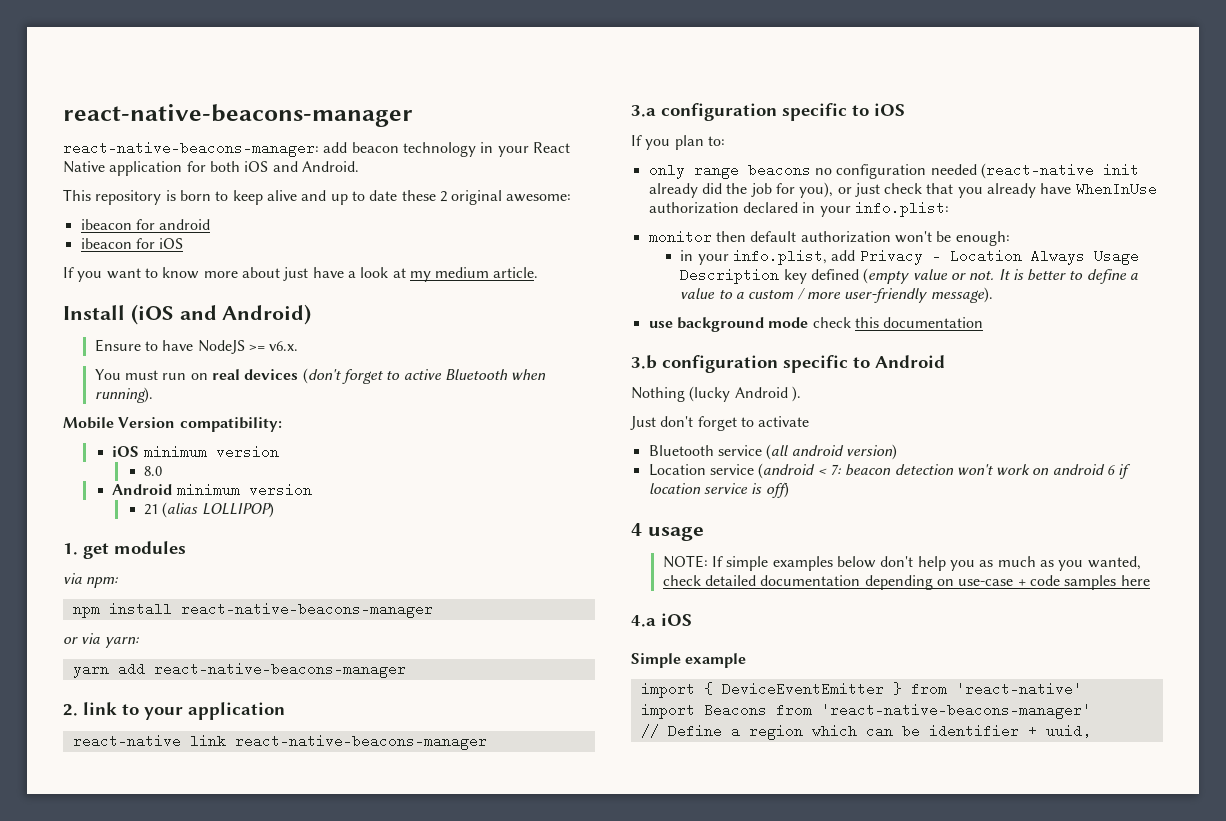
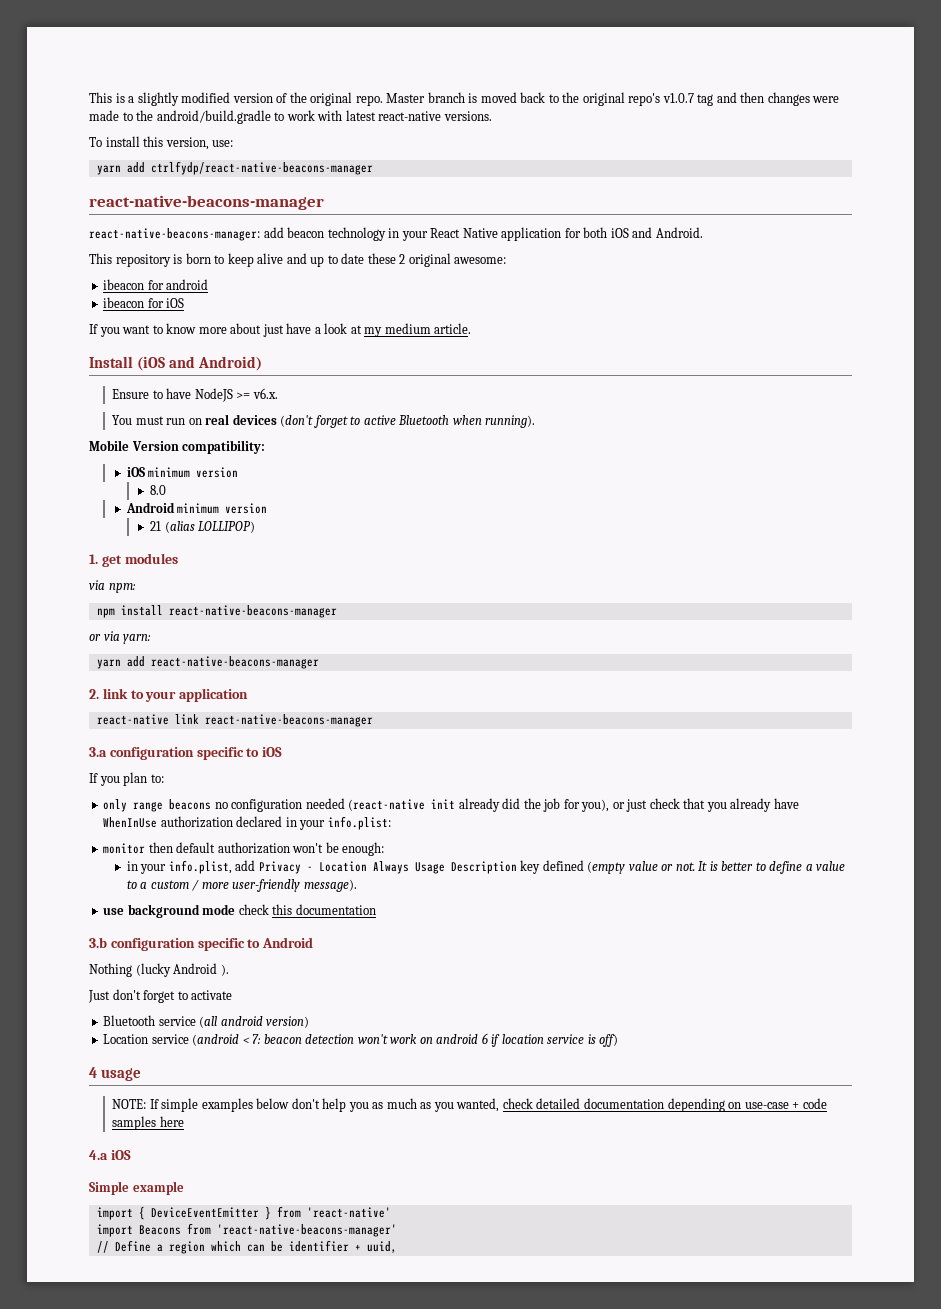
(63, 115) none -> [89,92,840,106] [89,110,492,124] [89,136,234,150] [96,161,373,175] This is a slightly modified version of the original repo. Master branch is moved back to the original repo's v1.0.7 tag and then changes were made to the android/build.gradle to work with latest react-native versions. // To install this version, use: // yarn add ctrlfydp/react-native-beacons-manager //

